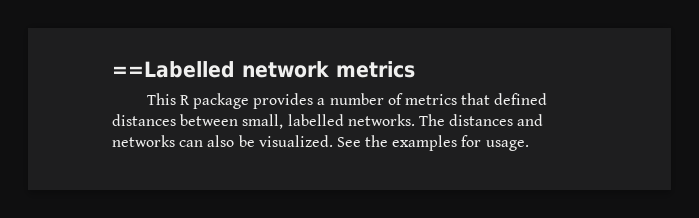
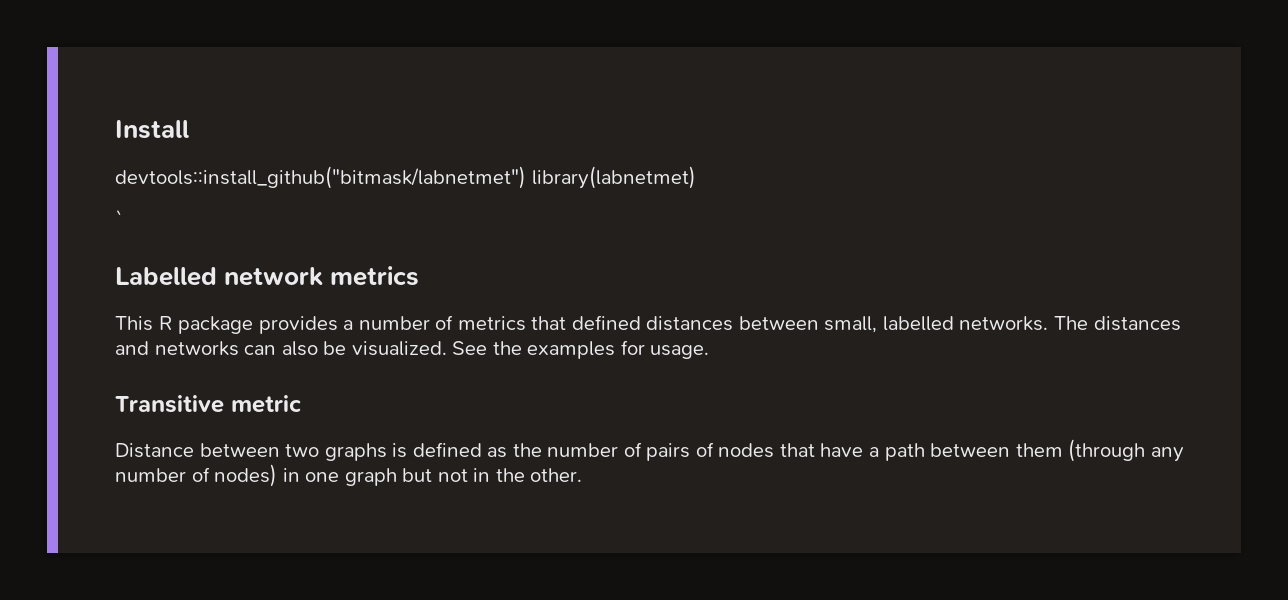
[112,61,235,78] ==Labelled -> [115,120,189,139] [115,166,696,189] [115,209,122,226] [115,267,217,286] Install // devtools::install_github("bitmask/labnetmet") library(labnetmet) // ` // Labelled
(529, 145) none -> [115,395,302,413] [115,439,1184,462] [115,464,583,487] // Transitive metric // Distance between two graphs is defined as the number of pairs of nodes that have a path between them (through any number of nodes) in one graph but not in the other.

